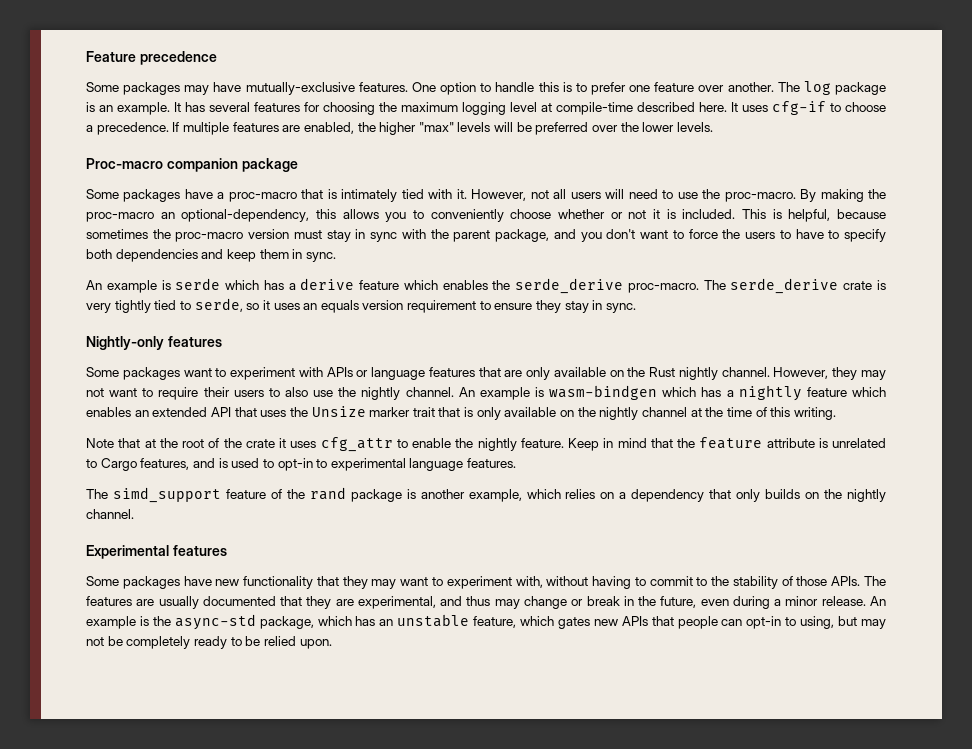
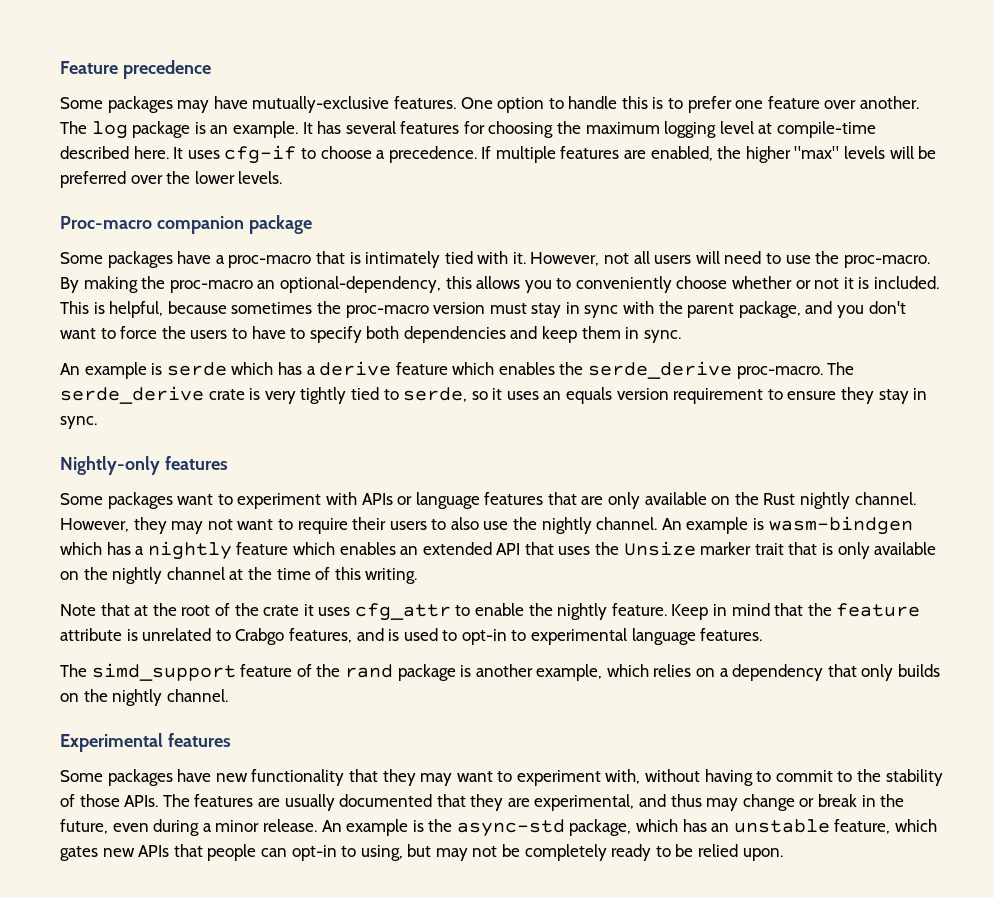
[100,458,137,471] Cargo -> [235,628,285,645] Crabgo

